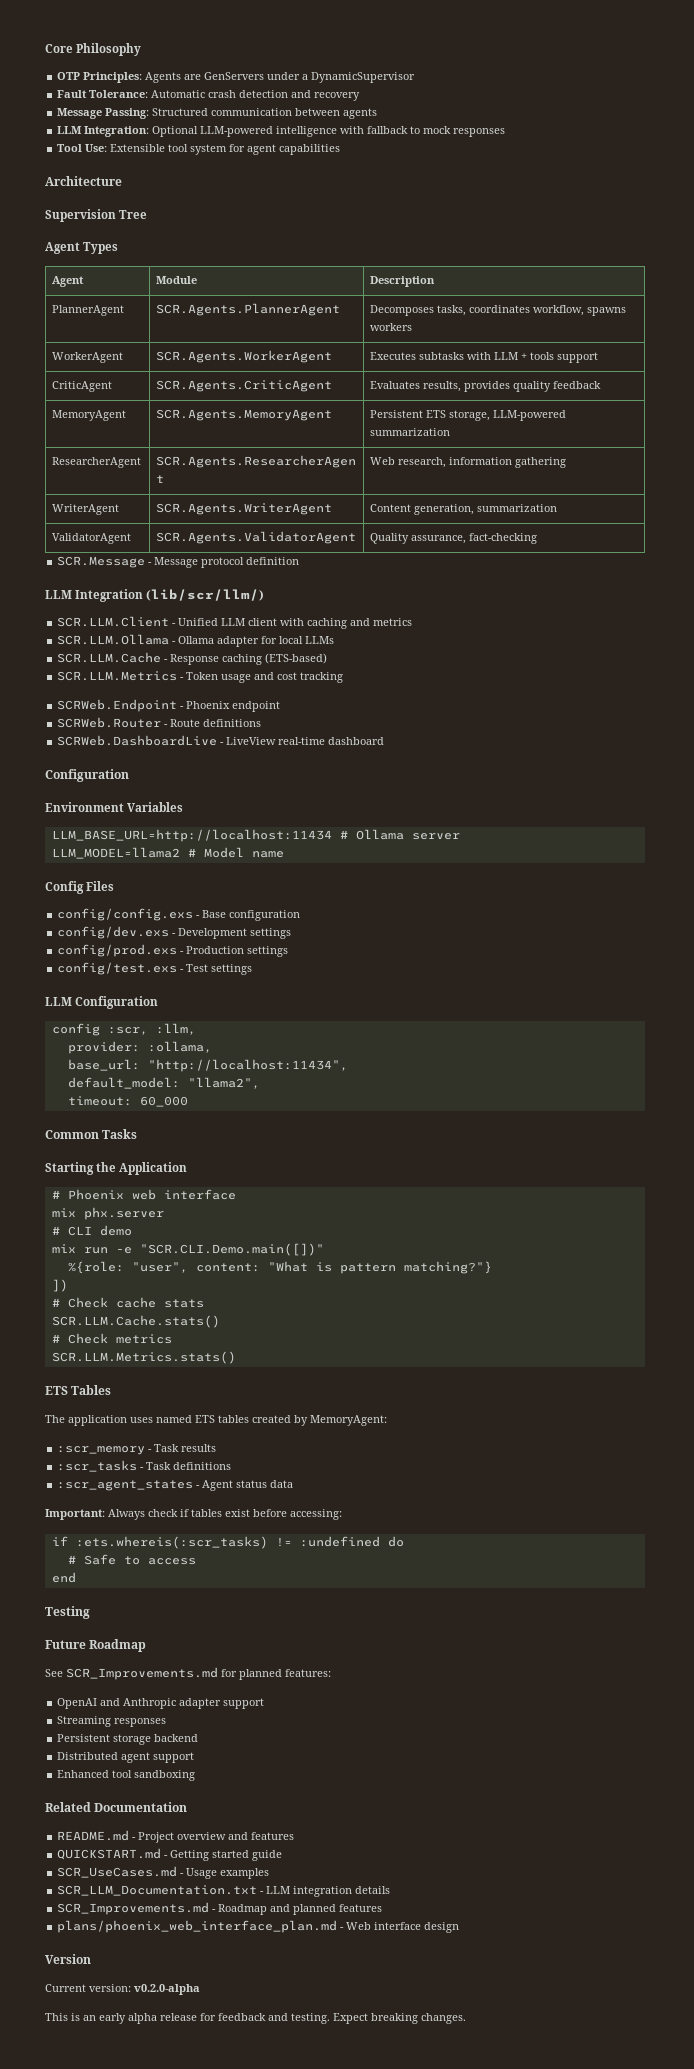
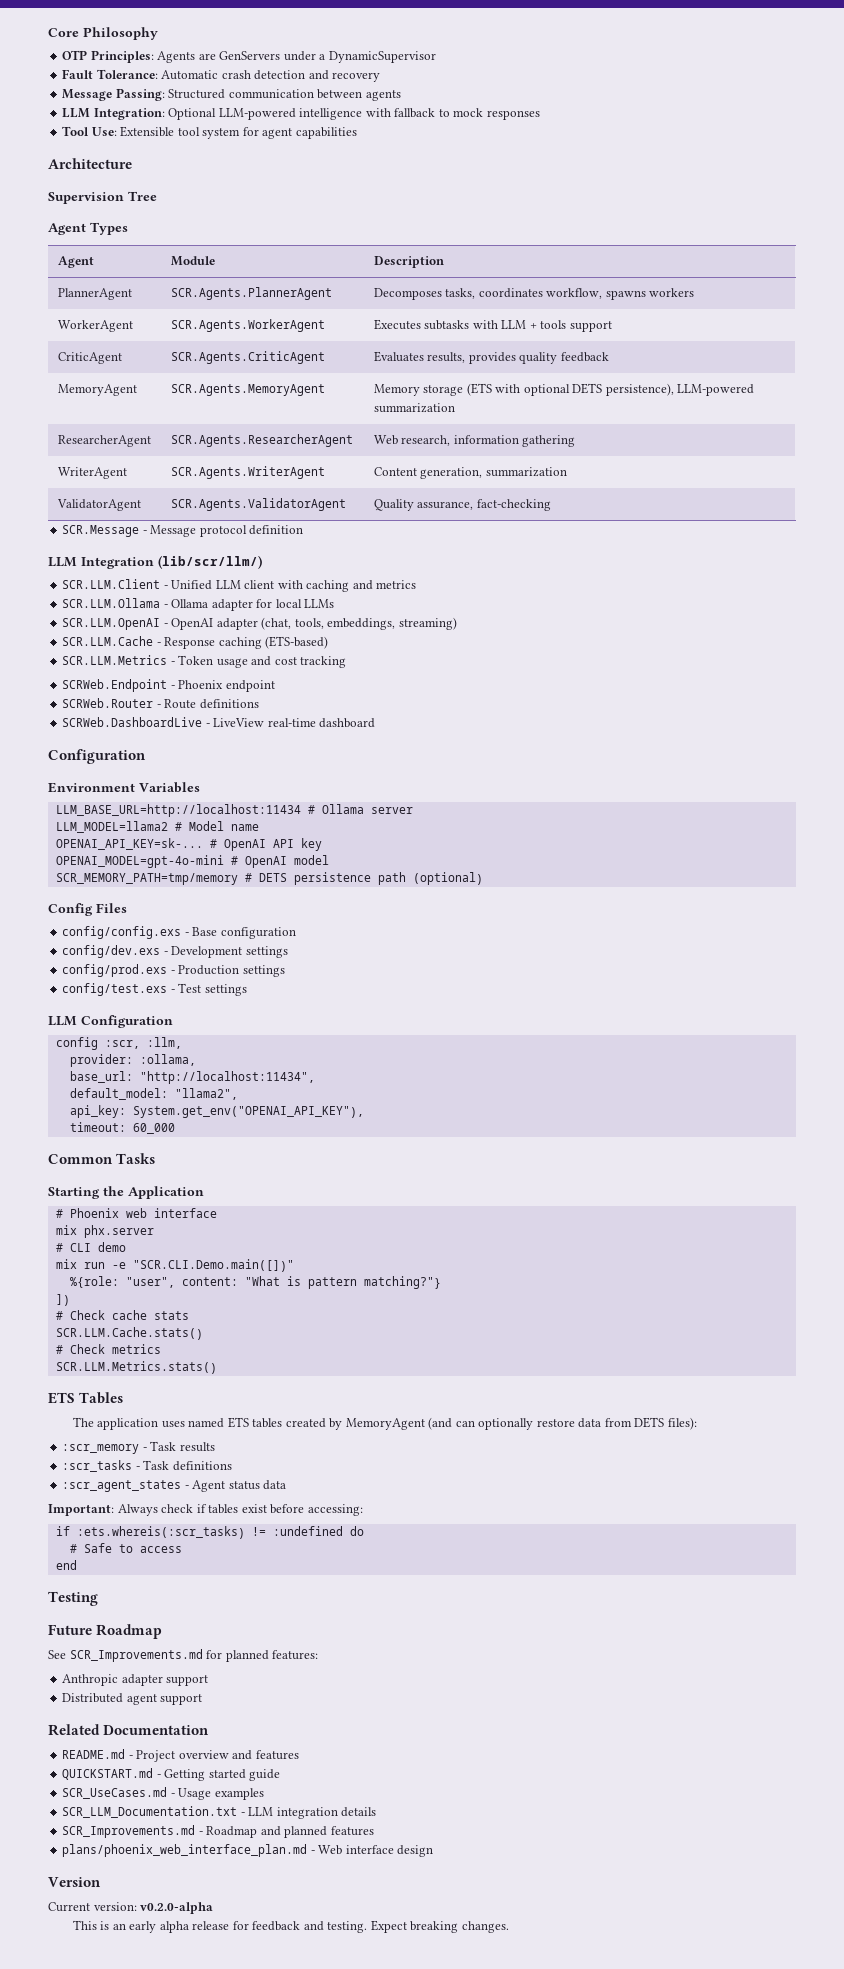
[370,410,491,421] Persistent ETS storage, -> [373,383,674,396] Memory storage (ETS with optional DETS persistence),
(335, 640) none -> [62,617,457,630] // SCR.LLM.OpenAI - OpenAI adapter (chat, tools, embeddings, streaming)
(284, 854) none -> [55,838,322,851] [55,855,329,868] [55,872,483,885] // OPENAI_API_KEY=sk-... # OpenAI API key // OPENAI_MODEL=gpt-4o-mini # OpenAI model // SCR_MEMORY_PATH=tmp/memory # DETS persistence path (optional)
(260, 1083) none -> [69,1105,364,1118] // api_key: System.get_env("OPENAI_API_KEY"),
[310,1415,387,1426] MemoryAgent: -> [345,1417,697,1430] MemoryAgent (and can optionally restore data from DETS files):
[57,1698,121,1709] OpenAI and -> (319, 1655) none
[57,1716,167,1727] [57,1734,199,1745] // Streaming responses // Persistent storage backend -> (209, 1680) none
[57,1770,196,1781] // Enhanced tool sandboxing -> (203, 1699) none

